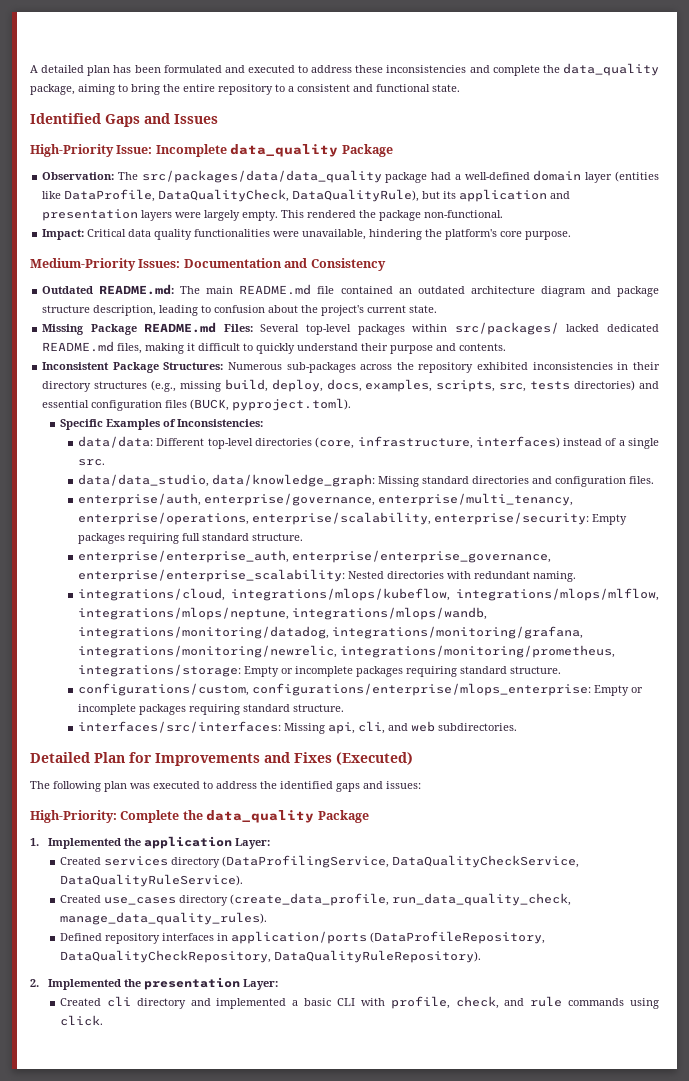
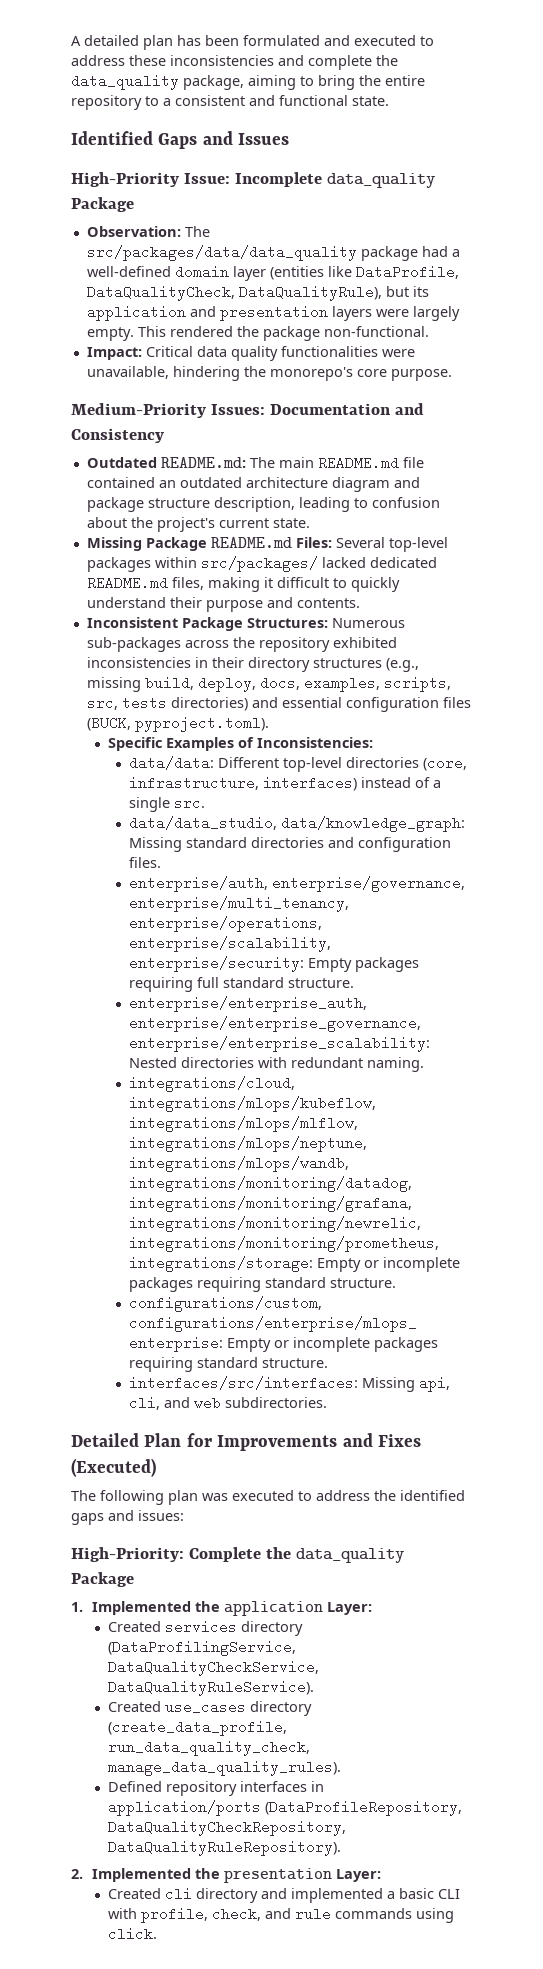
[445,229,498,240] platform's -> [269,367,353,381] monorepo's

